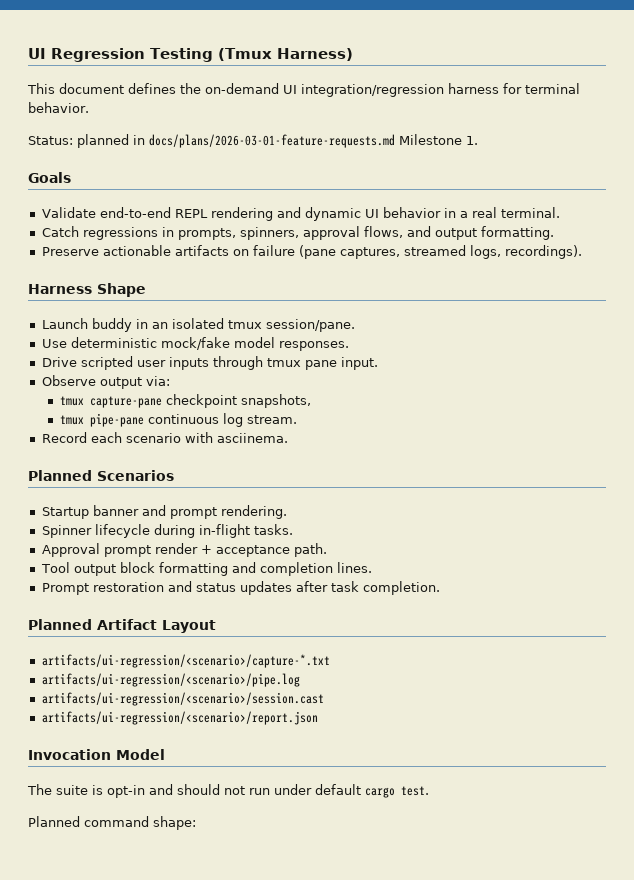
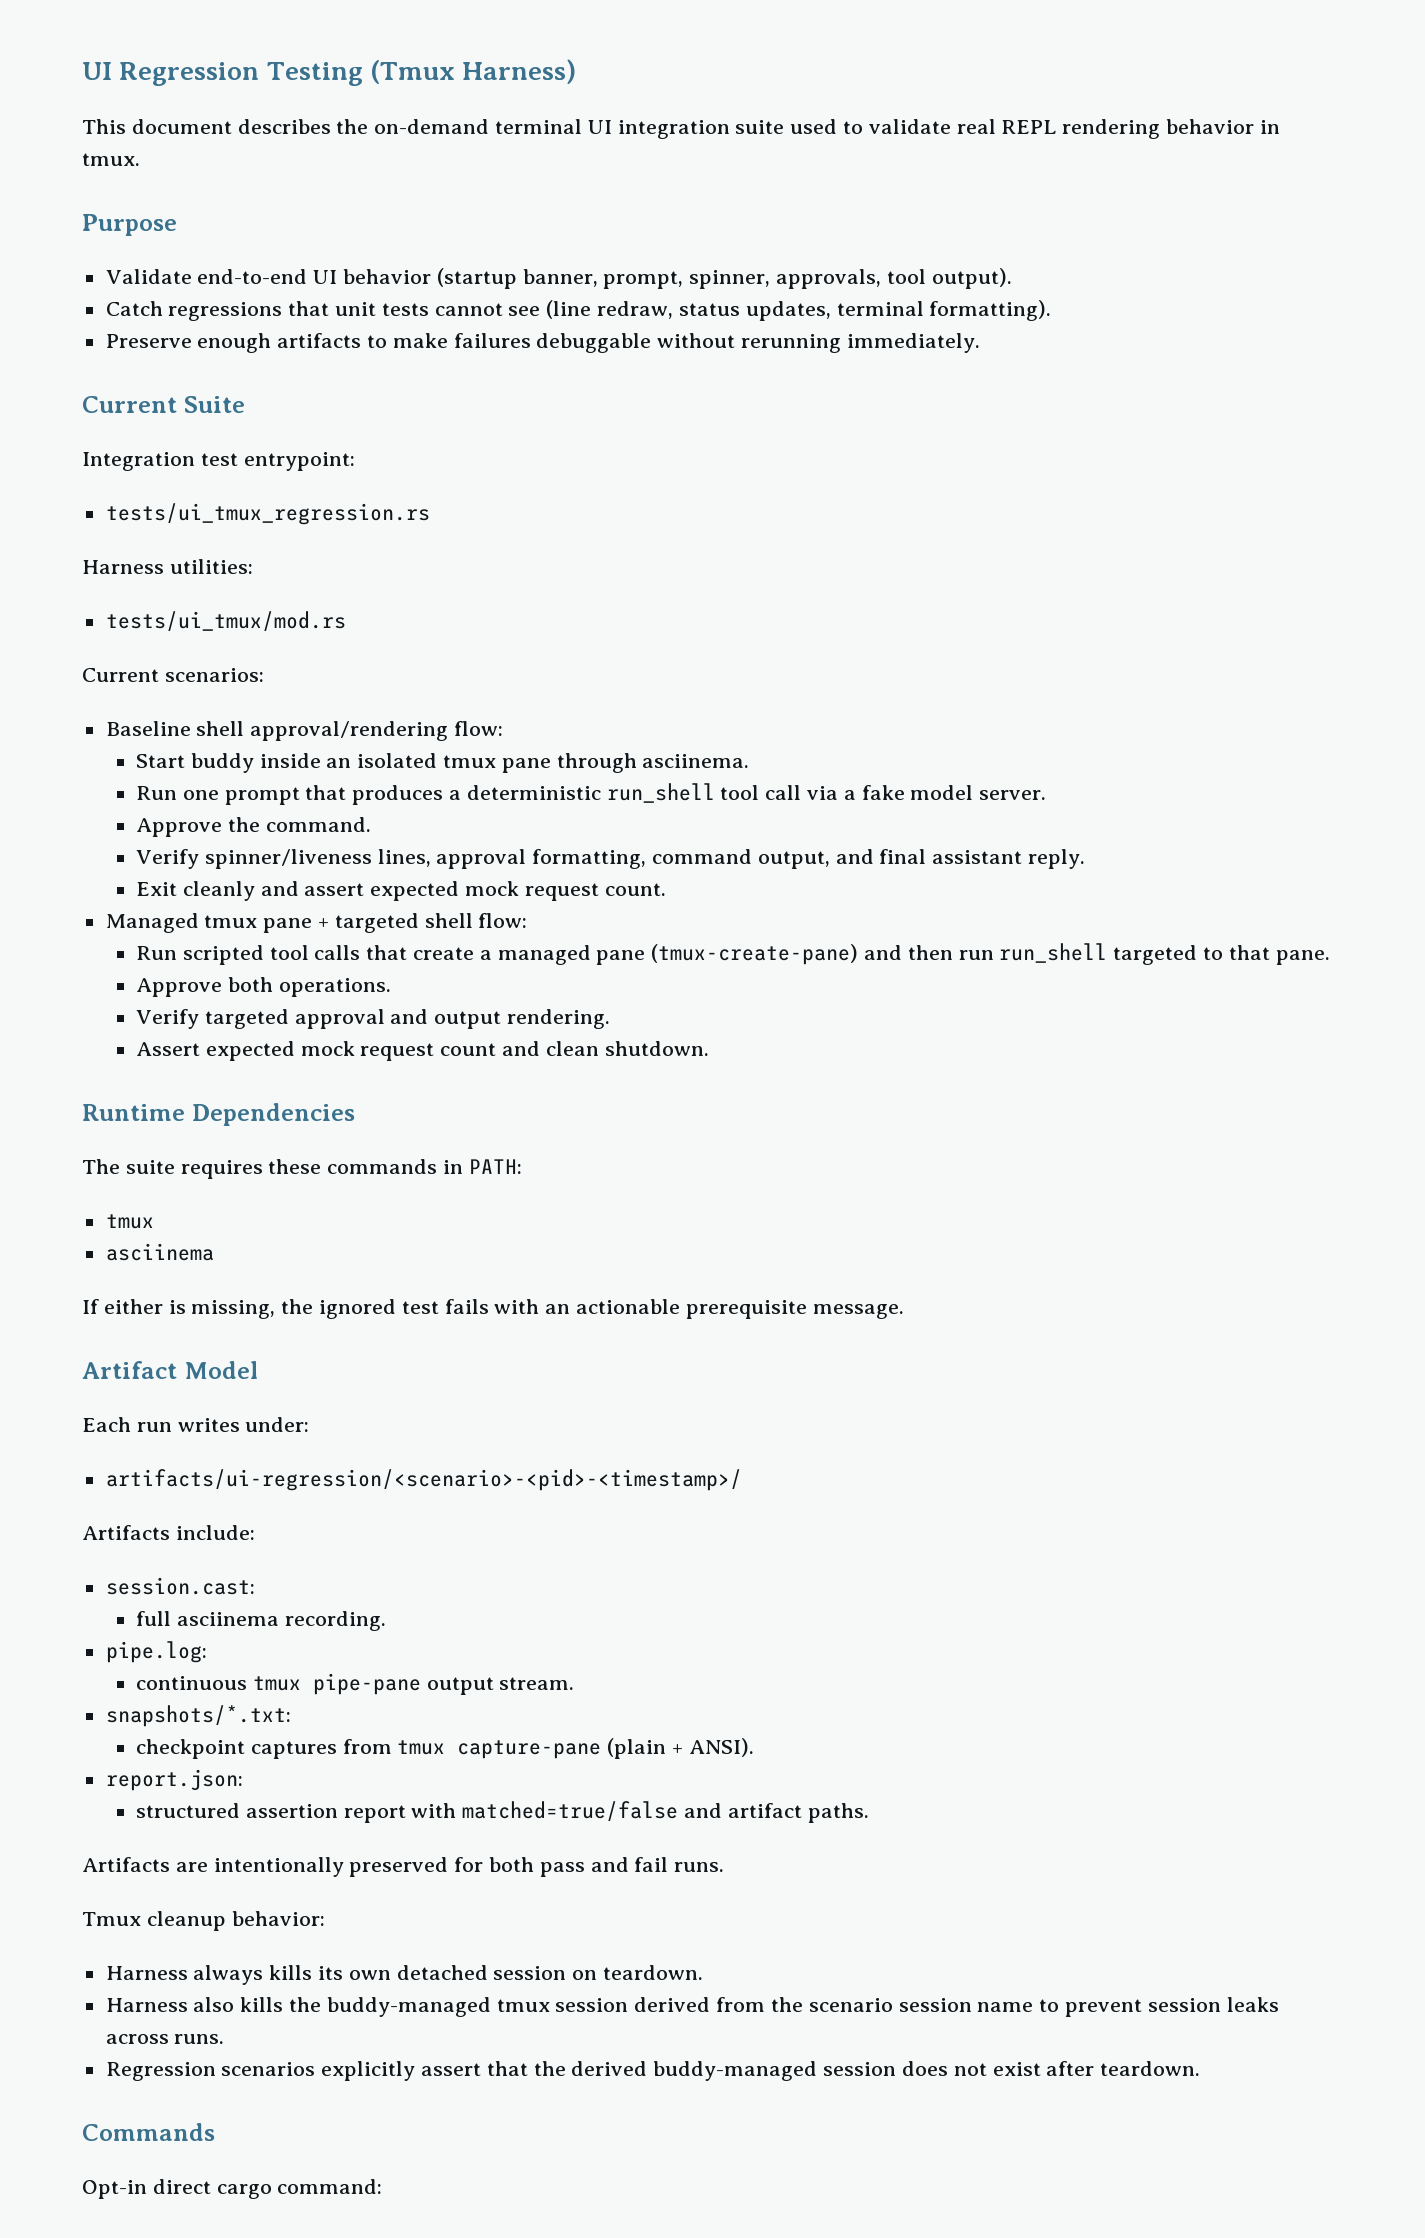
[128,83,176,94] defines -> [237,119,331,134] describes
[283,83,580,97] [28,102,89,113] [28,134,478,148] [28,172,71,183] [41,207,560,221] [41,226,554,240] [41,245,582,259] [28,283,146,297] [41,318,355,332] [41,337,349,351] [41,356,378,370] [41,375,170,389] [59,394,311,408] [59,413,297,427] [41,432,288,443] [28,470,174,481] [41,505,287,519] [41,524,293,538] [41,543,327,557] [40,562,372,576] [41,581,440,595] [28,619,216,633] [41,654,330,668] [41,673,300,687] [41,692,324,706] [41,711,318,725] [28,749,165,760] [27,784,429,798] [28,816,196,830] UI integration/regression harness for terminal behavior. // Status: planned in docs/plans/2026-03-01-feature-requests.md Milestone 1. // Goals // Validate end-to-end REPL rendering and dynamic UI behavior in a real terminal. // Catch regressions in prompts, spinners, approval flows, and output formatting. // Preserve actionable artifacts on failure (pane captures, streamed logs, recordings). // Harness Shape // Launch buddy in an isolated tmux session/pane. // Use deterministic mock/fake model responses. // Drive scripted user inputs through tmux pane input. // Observe output via: // tmux capture-pane checkpoint snapshots, // tmux pipe-pane continuous log stream. // Record each scenario with asciinema. // Planned Scenarios // Startup banner and prompt rendering. // Spinner lifecycle during in-flight tasks. // Approval prompt render + acceptance path. // Tool output block formatting and completion lines. // Prompt restoration and status updates after task completion. // Planned Artifact Layout // artifacts/ui-regression/<scenario>/capture-*.txt // artifacts/ui-regression/<scenario>/pipe.log // artifacts/ui-regression/<scenario>/session.cast // artifacts/ui-regression/<scenario>/report.json // Invocation Model // The suite is opt-in and should not run under default cargo test. // Planned command shape: -> [495,119,1280,139] [82,153,140,166] [82,214,177,236] [105,268,1012,289] [105,300,1052,321] [105,333,980,353] [82,396,245,413] [82,452,355,471] [105,503,430,525] [82,559,253,574] [105,611,346,631] [82,668,264,682] [105,721,504,741] [135,753,750,773] [135,783,1047,805] [135,817,371,837] [135,849,1086,869] [135,881,666,901] [105,913,528,933] [135,943,1330,965] [135,977,391,997] [135,1009,611,1029] [135,1041,709,1061] [82,1103,355,1126] [82,1159,522,1179] [105,1214,154,1229] [105,1243,214,1261] [82,1299,904,1319] [82,1361,258,1379] [82,1417,310,1432] [105,1469,742,1491] [82,1525,255,1540] [105,1577,255,1595] [135,1611,386,1631] [105,1641,207,1663] [135,1673,575,1695] [105,1705,291,1727] [135,1738,754,1759] [105,1769,243,1791] [135,1801,869,1823] [82,1857,725,1877] [82,1911,325,1931] [105,1965,704,1985] [105,1997,1279,2017] [105,2034,225,2044] [105,2061,1201,2081] [82,2123,215,2141] [82,2179,383,2199] terminal UI integration suite used to validate real REPL rendering behavior in tmux. // Purpose // Validate end-to-end UI behavior (startup banner, prompt, spinner, approvals, tool output). // Catch regressions that unit tests cannot see (line redraw, status updates, terminal formatting). // Preserve enough artifacts to make failures debuggable without rerunning immediately. // Current Suite // Integration test entrypoint: // tests/ui_tmux_regression.rs // Harness utilities: // tests/ui_tmux/mod.rs // Current scenarios: // Baseline shell approval/rendering flow: // Start buddy inside an isolated tmux pane through asciinema. // Run one prompt that produces a deterministic run_shell tool call via a fake model server. // Approve the command. // Verify spinner/liveness lines, approval formatting, command output, and final assistant reply. // Exit cleanly and assert expected mock request count. // Managed tmux pane + targeted shell flow: // Run scripted tool calls that create a managed pane (tmux-create-pane) and then run run_shell targeted to that pane. // Approve both operations. // Verify targeted approval and output rendering. // Assert expected mock request count and clean shutdown. // Runtime Dependencies // The suite requires these commands in PATH: // tmux // asciinema // If either is missing, the ignored test fails with an actionable prerequisite message. // Artifact Model // Each run writes under: // artifacts/ui-regression/<scenario>-<pid>-<timestamp>/ // Artifacts include: // session.cast: // full asciinema recording. // pipe.log: // continuous tmux pipe-pane output stream. // snapshots/*.txt: // checkpoint captures from tmux capture-pane (plain + ANSI). // report.json: // structured assertion report with matched=true/false and artifact paths. // Artifacts are intentionally preserved for both pass and fail runs. // Tmux cleanup behavior: // Harness always kills its own detached session on teardown. // Harness also kills the buddy-managed tmux session derived from the scenario session name to prevent session leaks across runs. // Regression scenarios explicitly assert that the derived buddy-managed session does not exist after teardown. // Commands // Opt-in direct cargo command:

